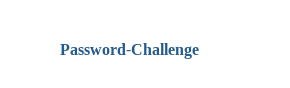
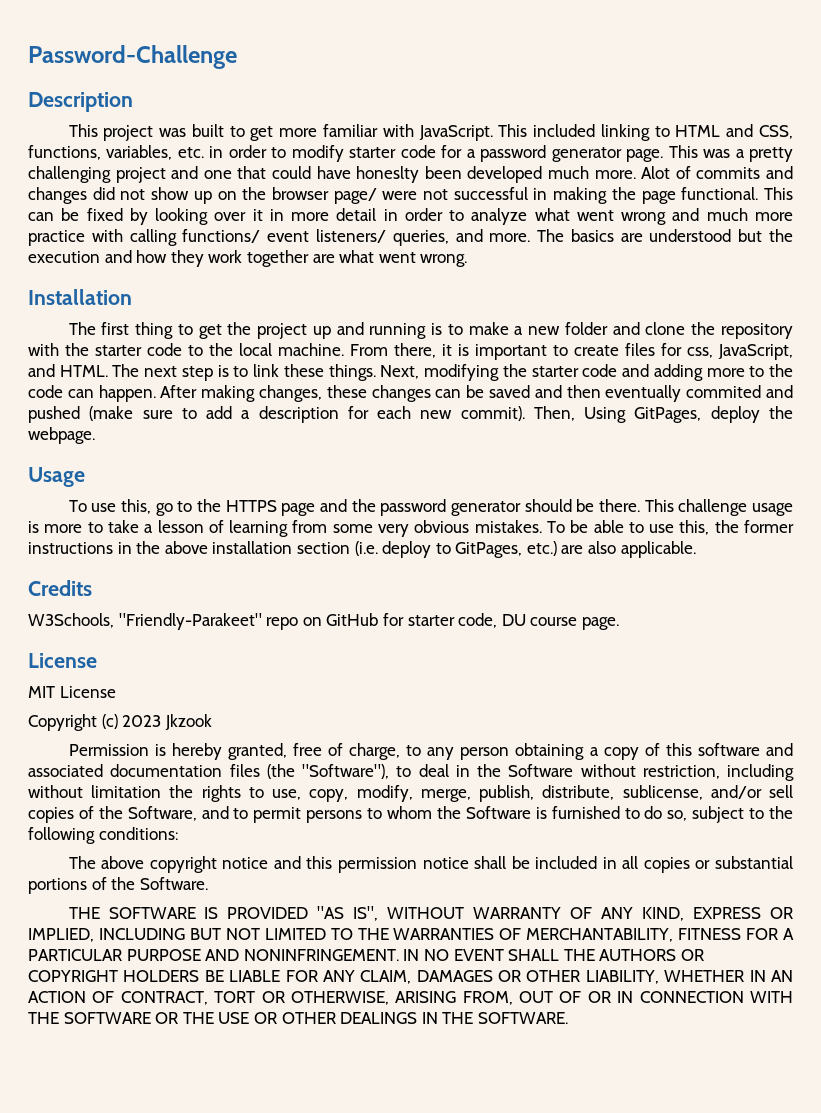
(199, 51) none -> [28,92,133,112] [68,124,793,141] [28,145,793,162] [28,166,794,183] [28,187,794,204] [28,208,793,225] [28,229,794,246] [28,250,468,267] [28,289,132,305] [68,322,794,339] [28,343,793,360] [28,364,793,381] [28,385,793,402] [28,406,793,423] [28,427,95,444] [28,467,85,487] [68,499,793,516] [28,520,794,537] [28,541,696,558] [28,580,92,596] [28,613,619,630] [28,653,97,668] [28,686,116,698] [28,714,212,731] [68,743,793,760] [28,764,794,781] [28,785,793,802] [28,806,794,823] [28,827,178,844] [68,856,794,873] [28,877,208,894] [68,906,793,921] [28,928,794,942] [28,949,704,961] [28,970,793,984] [28,991,793,1005] [28,1012,568,1024] // Description // This project was built to get more familiar with JavaScript. This included linking to HTML and CSS, functions, variables, etc. in order to modify starter code for a password generator page. This was a pretty challenging project and one that could have honeslty been developed much more. Alot of commits and changes did not show up on the browser page/ were not successful in making the page functional. This can be fixed by looking over it in more detail in order to analyze what went wrong and much more practice with calling functions/ event listeners/ queries, and more. The basics are understood but the execution and how they work together are what went wrong. // Installation // The first thing to get the project up and running is to make a new folder and clone the repository with the starter code to the local machine. From there, it is important to create files for css, JavaScript, and HTML. The next step is to link these things. Next, modifying the starter code and adding more to the code can happen. After making changes, these changes can be saved and then eventually commited and pushed (make sure to add a description for each new commit). Then, Using GitPages, deploy the webpage. // Usage // To use this, go to the HTTPS page and the password generator should be there. This challenge usage is more to take a lesson of learning from some very obvious mistakes. To be able to use this, the former instructions in the above installation section (i.e. deploy to GitPages, etc.) are also applicable. // Credits // W3Schools, "Friendly-Parakeet" repo on GitHub for starter code, DU course page. // License // MIT License // Copyright (c) 2023 Jkzook // Permission is hereby granted, free of charge, to any person obtaining a copy of this software and associated documentation files (the "Software"), to deal in the Software without restriction, including without limitation the rights to use, copy, modify, merge, publish, distribute, sublicense, and/or sell copies of the Software, and to permit persons to whom the Software is furnished to do so, subject to the following conditions: // The above copyright notice and this permission notice shall be included in all copies or substantial portions of the Software. // THE SOFTWARE IS PROVIDED "AS IS", WITHOUT WARRANTY OF ANY KIND, EXPRESS OR IMPLIED, INCLUDING BUT NOT LIMITED TO THE WARRANTIES OF MERCHANTABILITY, FITNESS FOR A PARTICULAR PURPOSE AND NONINFRINGEMENT. IN NO EVENT SHALL THE AUTHORS OR COPYRIGHT HOLDERS BE LIABLE FOR ANY CLAIM, DAMAGES OR OTHER LIABILITY, WHETHER IN AN ACTION OF CONTRACT, TORT OR OTHERWISE, ARISING FROM, OUT OF OR IN CONNECTION WITH THE SOFTWARE OR THE USE OR OTHER DEALINGS IN THE SOFTWARE.

